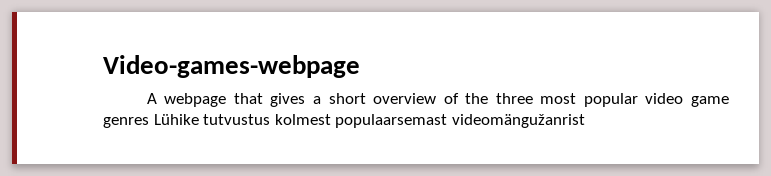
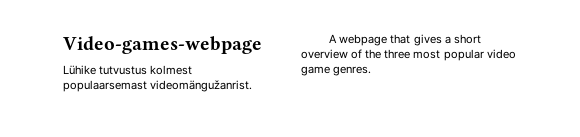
(360, 66) none -> [63,65,193,75] [63,80,253,92] // Lühike tutvustus kolmest populaarsemast videomängužanrist.
[103,114,585,128] genres Lühike tutvustus kolmest populaarsemast videomängužanrist -> [333,66,372,76] genres.

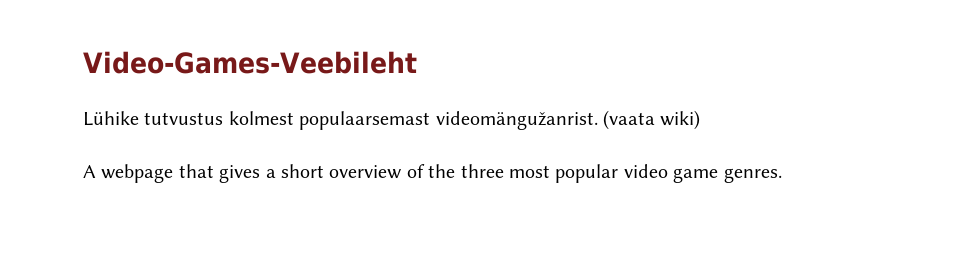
[63,36,262,54] Video-games-webpage -> [83,51,417,74] Video-Games-Veebileht
(253, 86) none -> [603,110,701,130] (vaata wiki)

